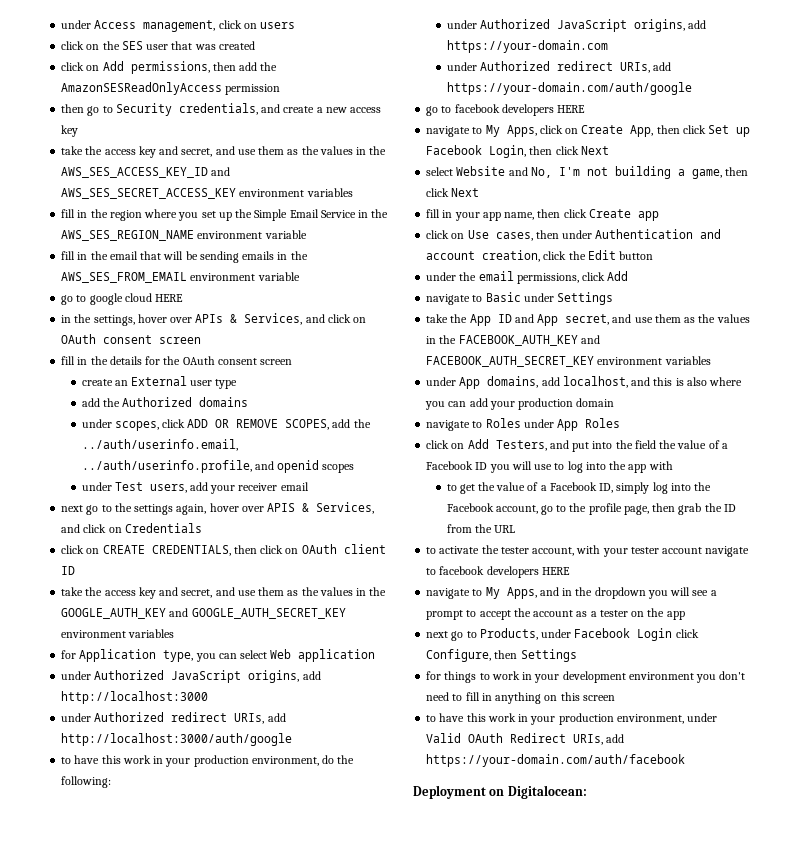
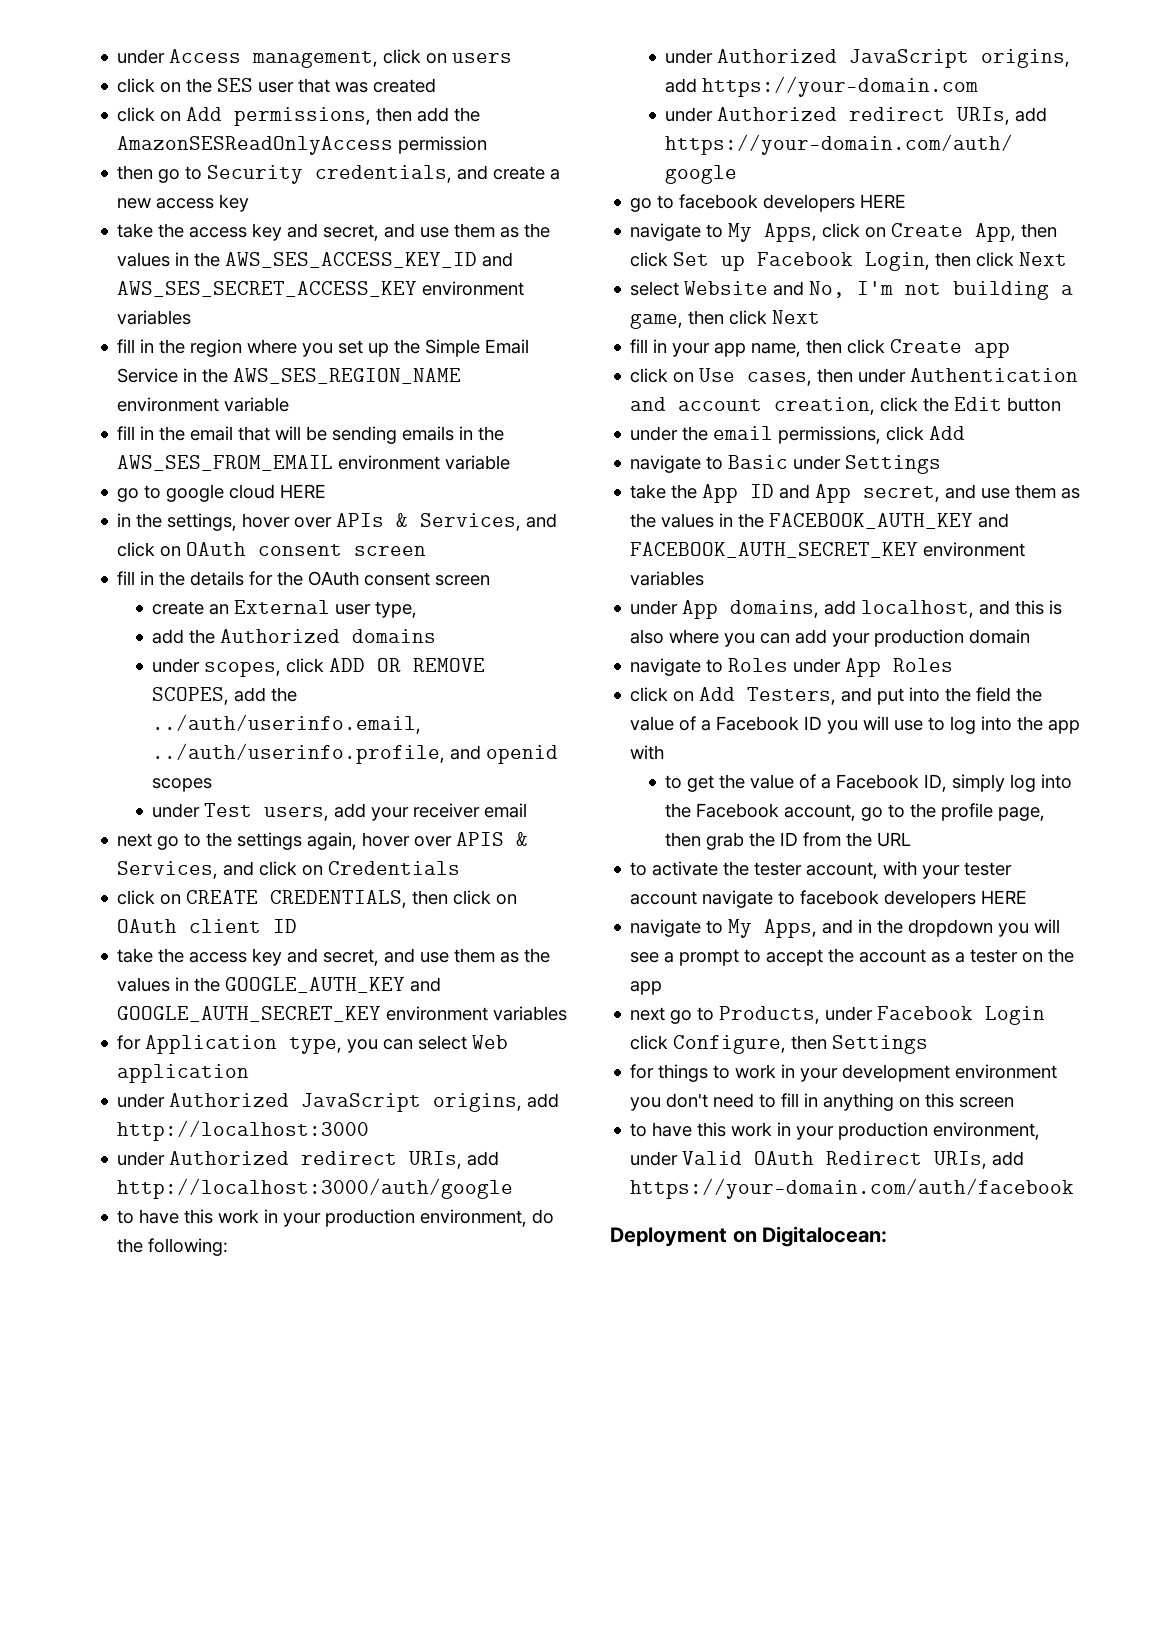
[215,379,238,389] type -> [375,601,418,618] type,

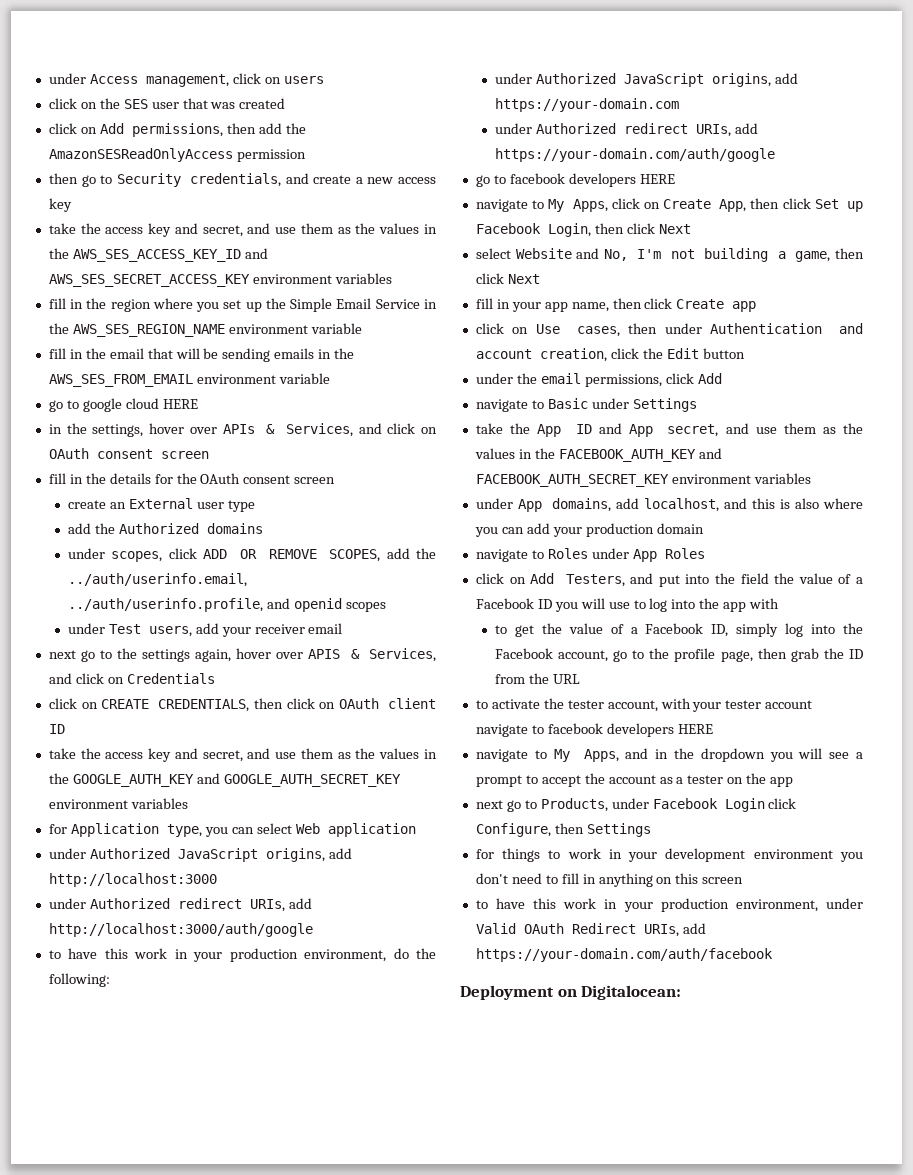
[375,601,418,618] type, -> [227,500,255,512] type

